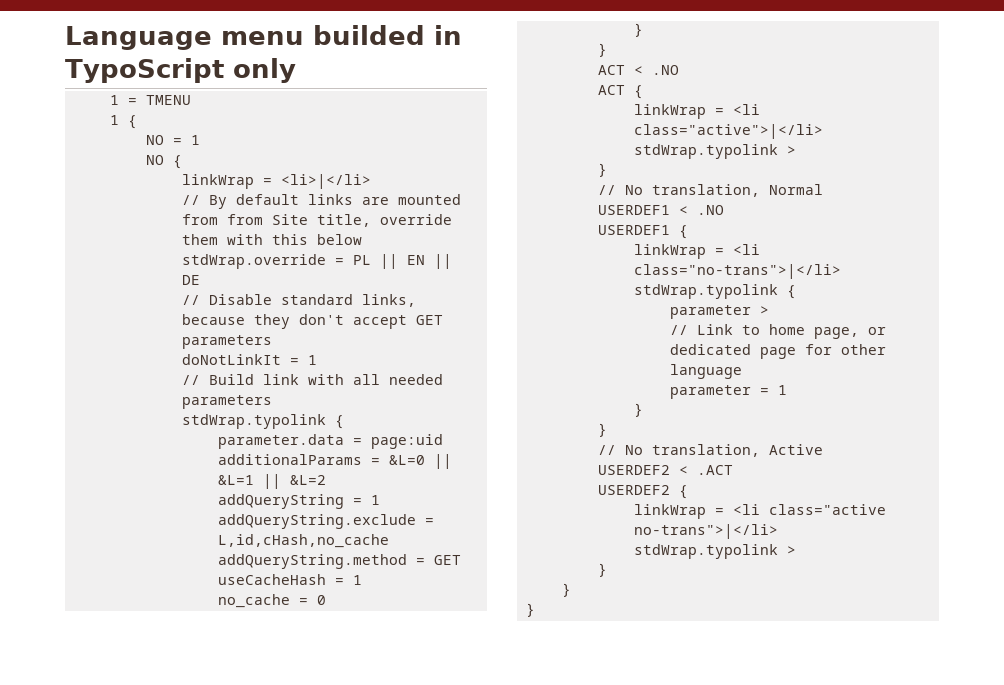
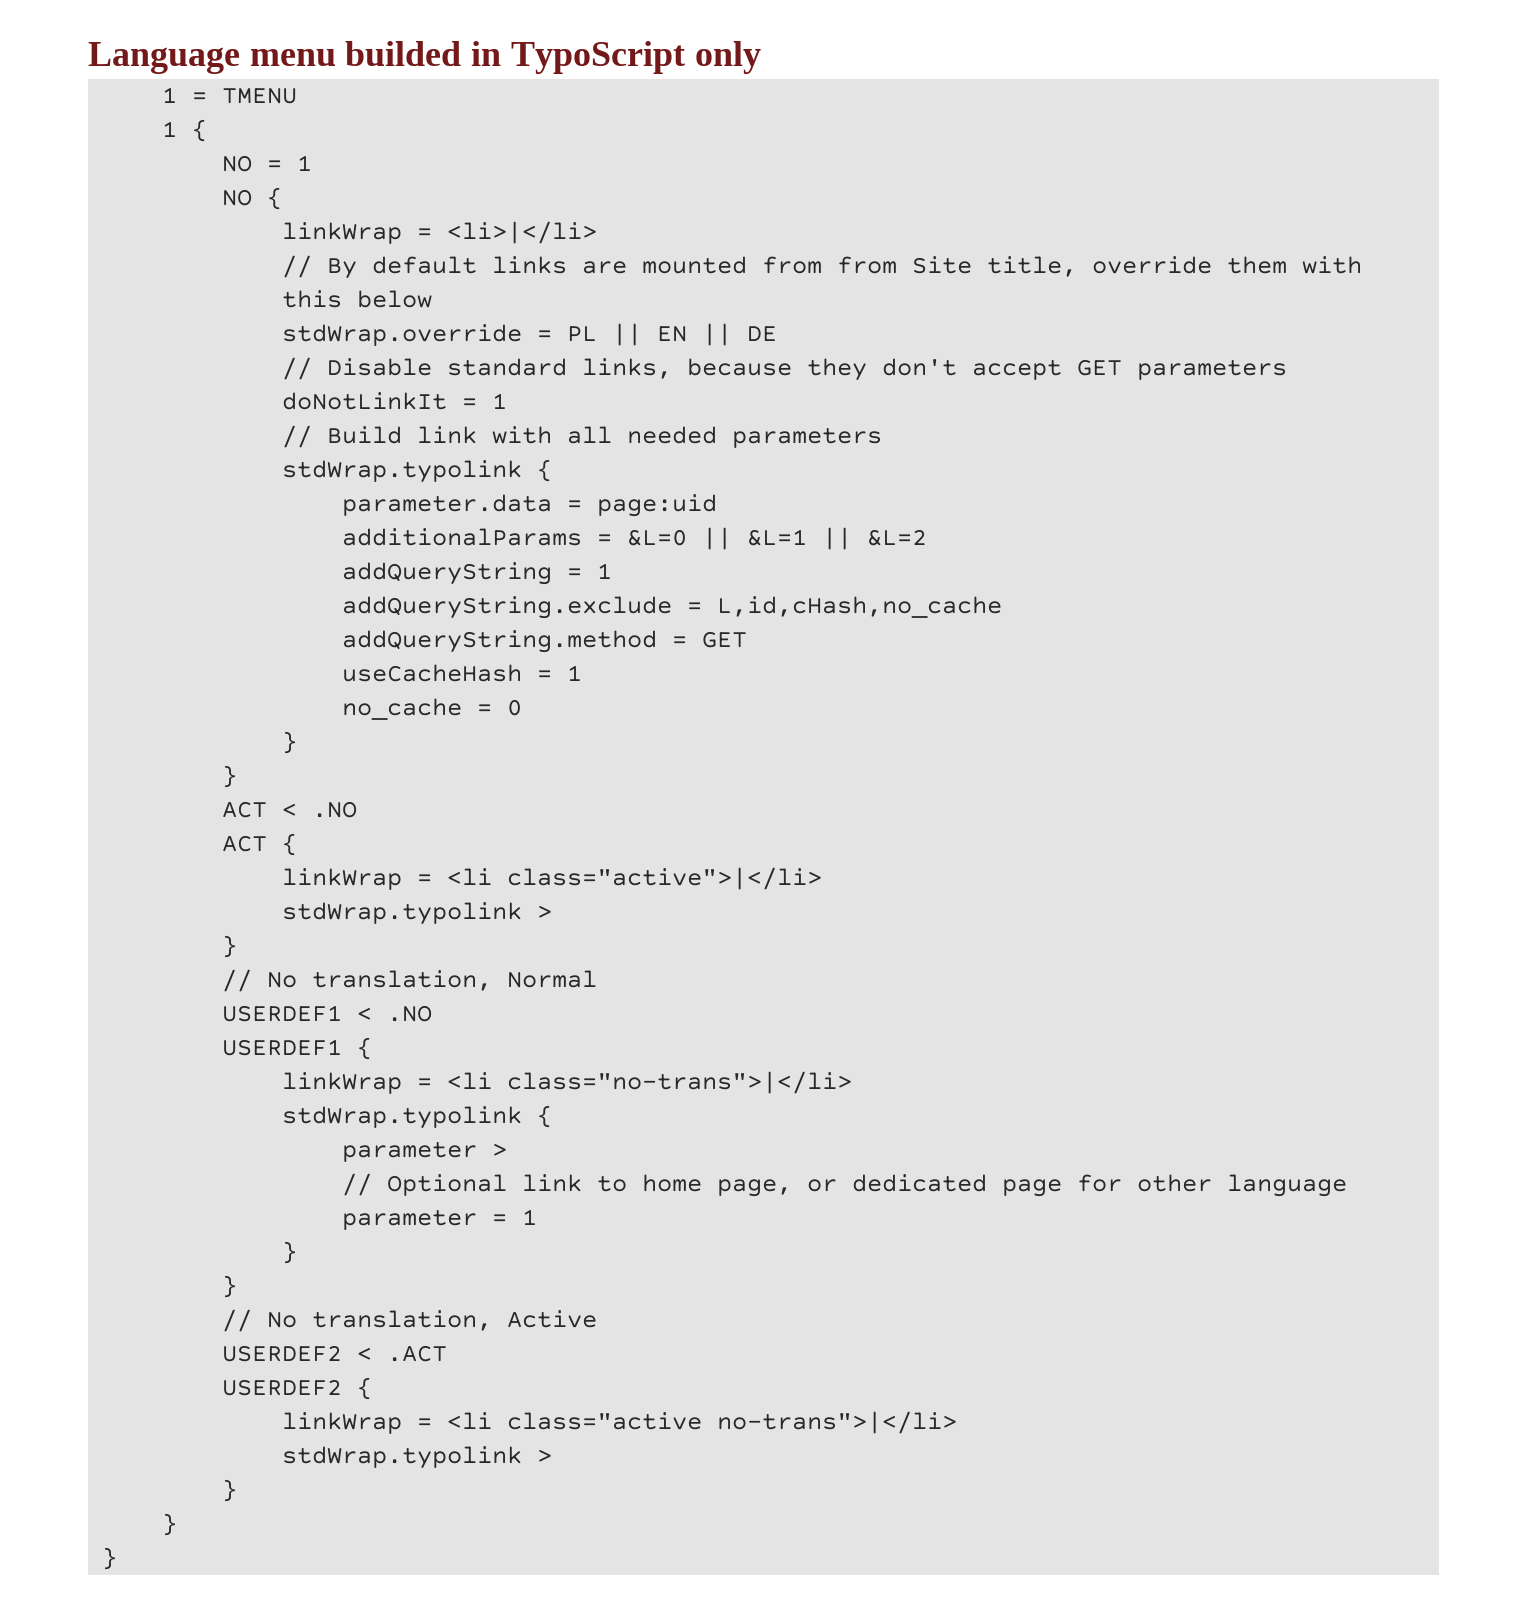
[697,324,733,335] Link -> [386,1174,582,1196] Optional link

